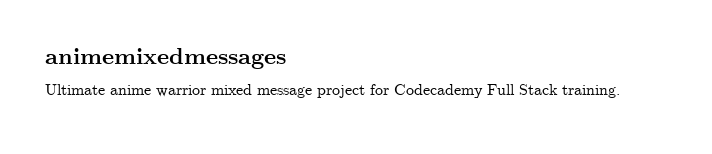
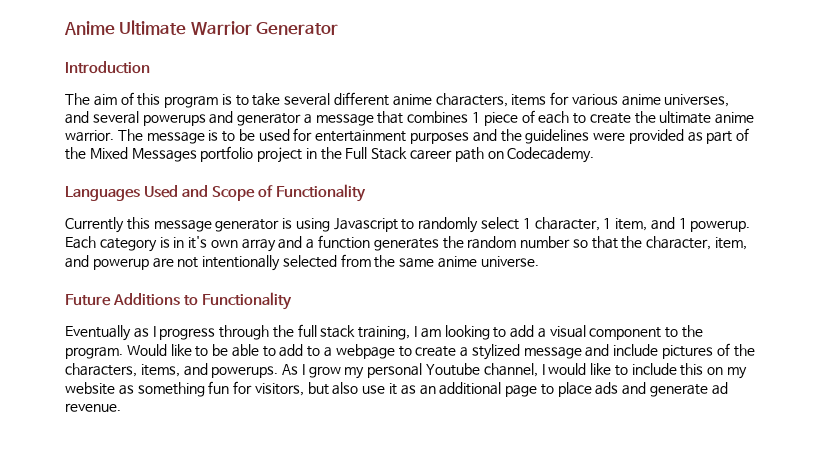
[45,48,286,69] [45,84,620,98] animemixedmessages // Ultimate anime warrior mixed message project for Codecademy Full Stack training. -> [64,20,339,35] [65,61,150,74] [65,92,730,108] [65,110,755,126] [65,128,750,144] [65,146,595,163] [65,184,367,202] [65,217,751,233] [65,235,748,252] [65,254,539,271] [65,292,293,310] [65,324,704,341] [65,343,755,360] [65,363,748,379] [65,381,728,397] [65,403,121,412] Anime Ultimate Warrior Generator // Introduction // The aim of this program is to take several different anime characters, items for various anime universes, and several powerups and generator a message that combines 1 piece of each to create the ultimate anime warrior. The message is to be used for entertainment purposes and the guidelines were provided as part of the Mixed Messages portfolio project in the Full Stack career path on Codecademy. // Languages Used and Scope of Functionality // Currently this message generator is using Javascript to randomly select 1 character, 1 item, and 1 powerup. Each category is in it's own array and a function generates the random number so that the character, item, and powerup are not intentionally selected from the same anime universe. // Future Additions to Functionality // Eventually as I progress through the full stack training, I am looking to add a visual component to the program. Would like to be able to add to a webpage to create a stylized message and include pictures of the characters, items, and powerups. As I grow my personal Youtube channel, I would like to include this on my website as something fun for visitors, but also use it as an additional page to place ads and generate ad revenue.

